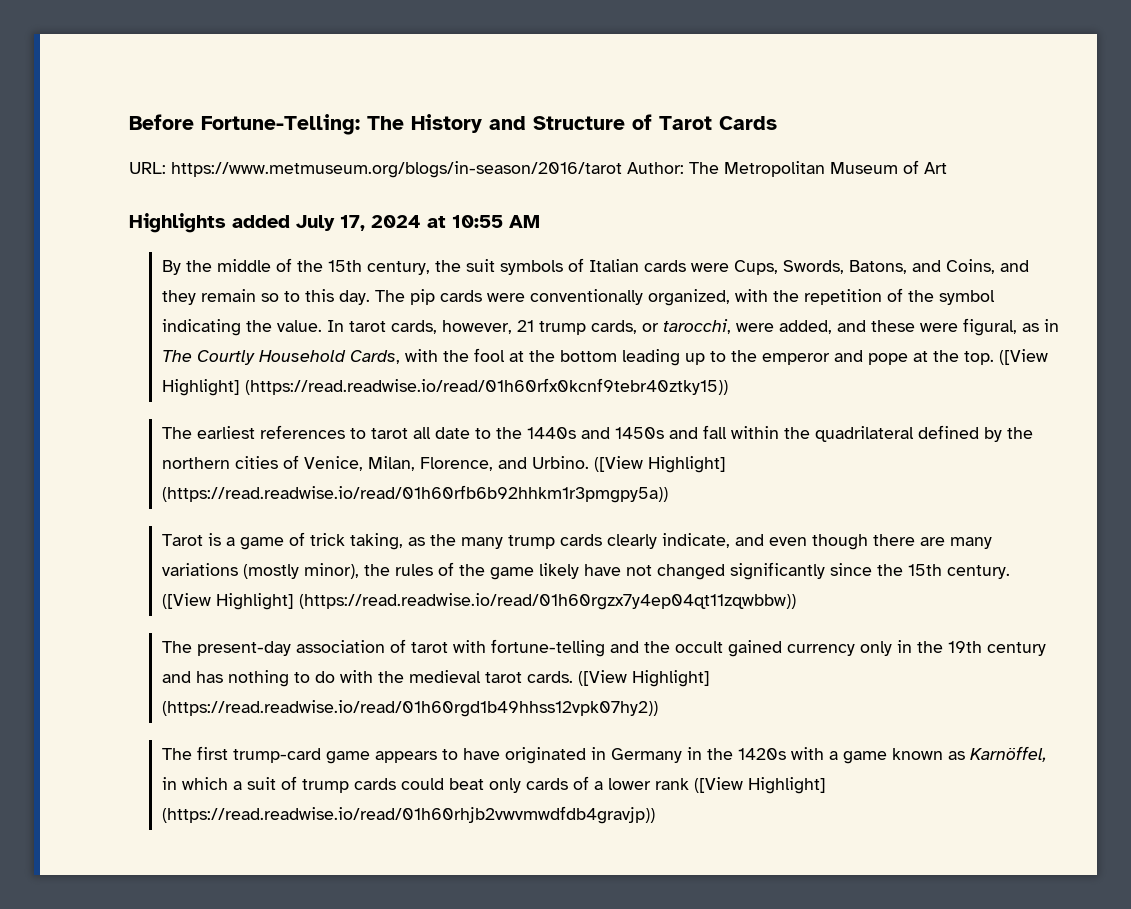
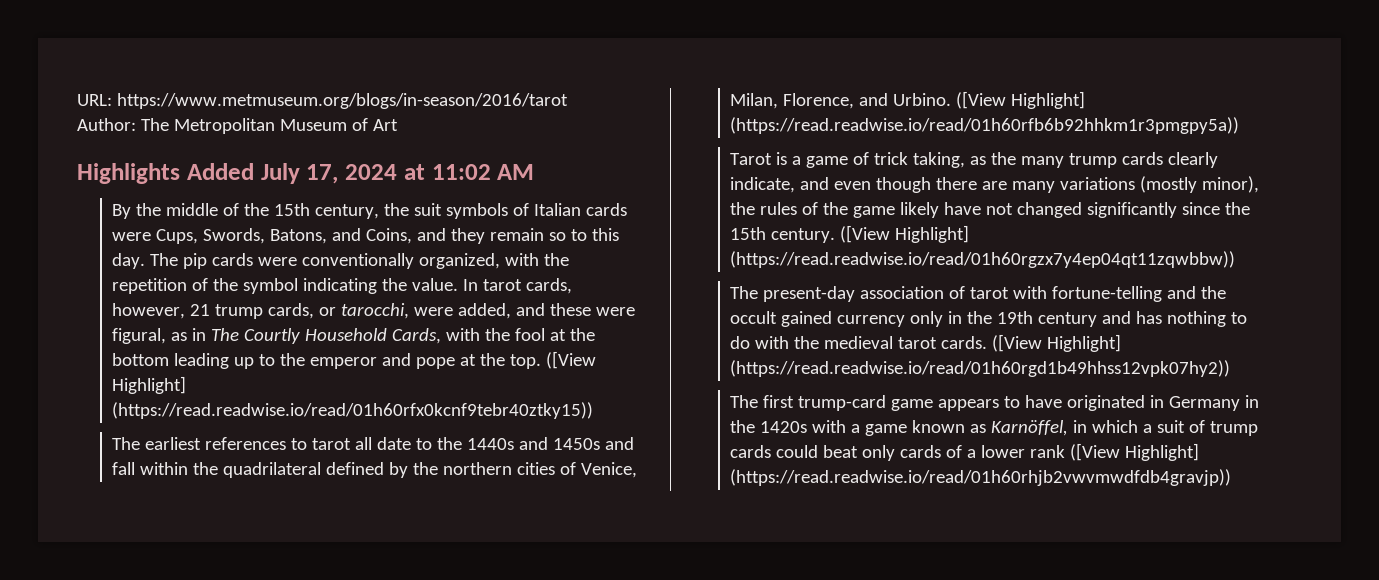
[129,114,777,135] Before Fortune-Telling: The History and Structure of Tarot Cards // -> (77, 100) none
(622, 169) none -> (568, 101) //
[232,215,290,228] added -> [186,163,254,180] Added
[452,215,503,228] 10:55 -> [431,164,491,180] 11:02

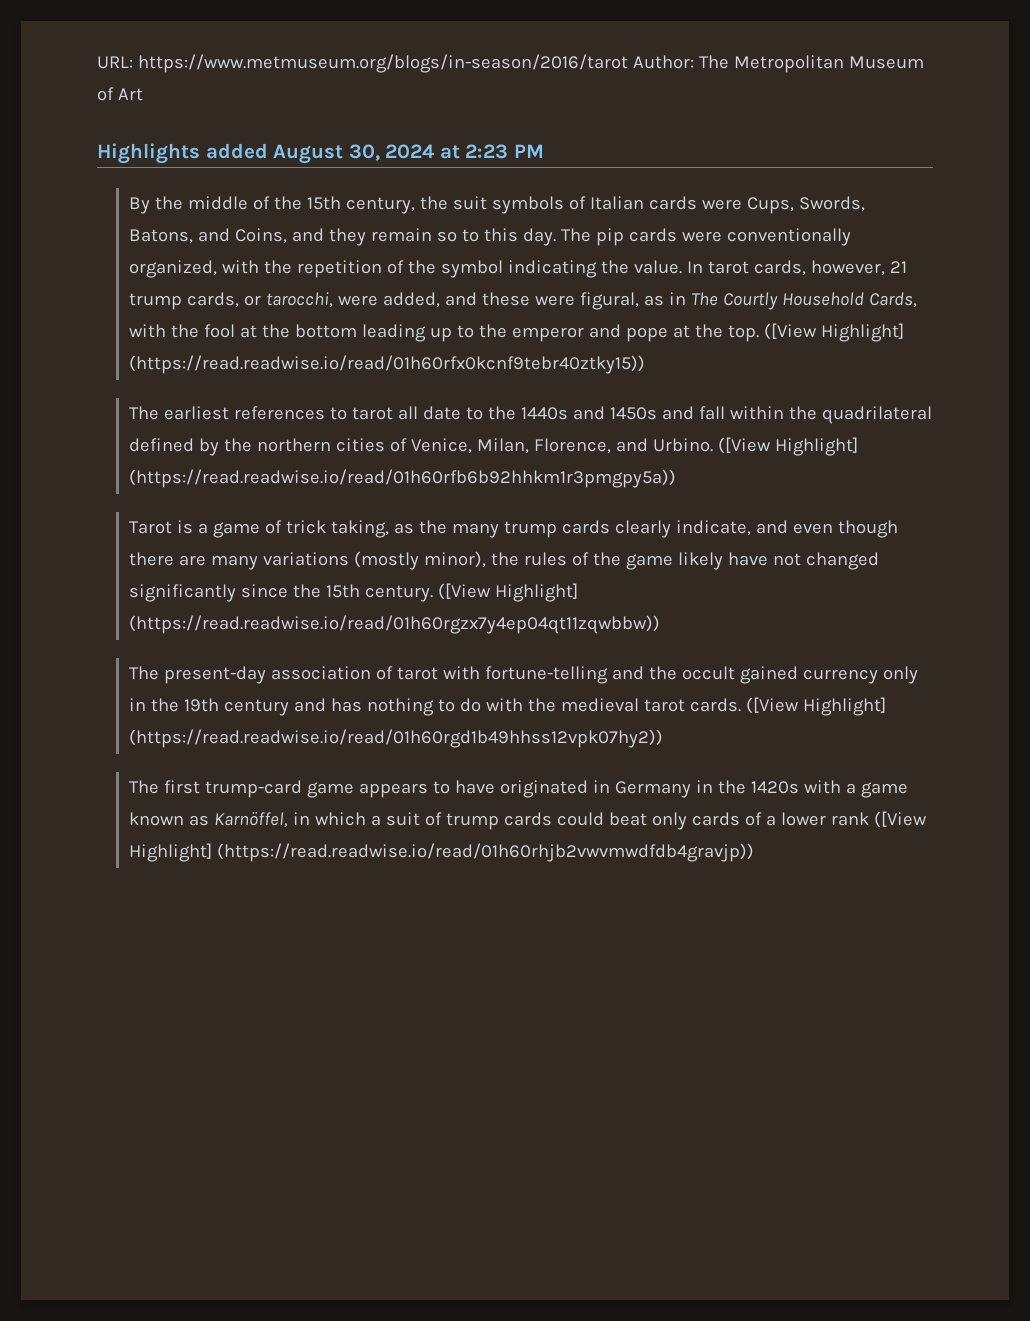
(568, 101) // -> (628, 63) none
[186,163,535,184] Added July 17, 2024 at 11:02 AM -> [205,143,544,164] added August 30, 2024 at 2:23 PM

